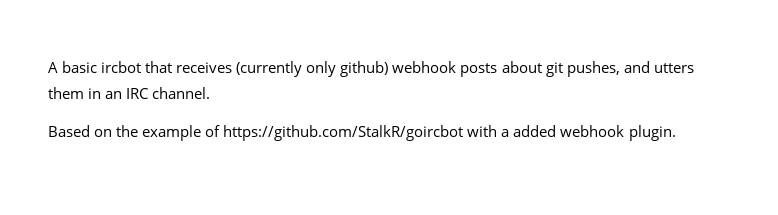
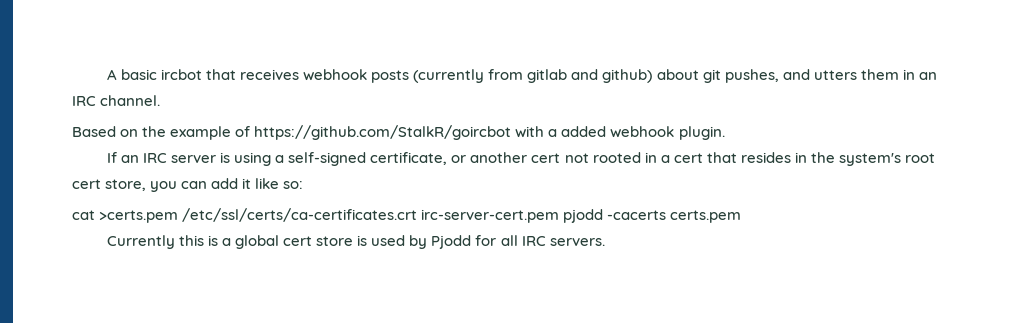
[236,61,498,77] (currently only github) webhook posts -> [303,69,653,83] webhook posts (currently from gitlab and github)
(676, 133) none -> [106,152,936,166] [72,178,304,192] [72,208,742,223] [106,235,605,249] // If an IRC server is using a self-signed certificate, or another cert not rooted in a cert that resides in the system's root cert store, you can add it like so: // cat >certs.pem /etc/ssl/certs/ca-certificates.crt irc-server-cert.pem pjodd -cacerts certs.pem // Currently this is a global cert store is used by Pjodd for all IRC servers.

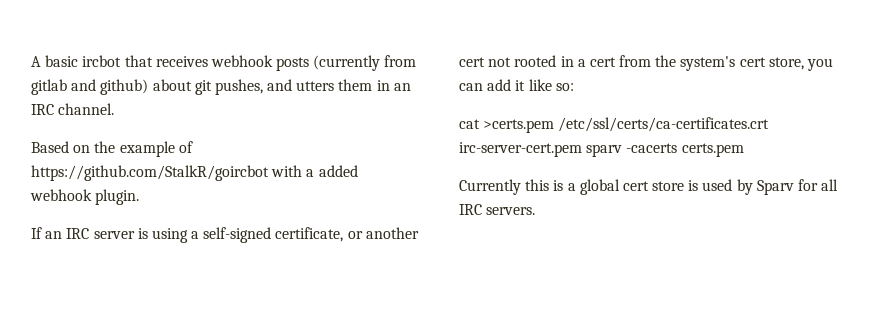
[706,152,807,163] that resides in -> [619,55,652,67] from
[905,153,936,163] root -> (736, 63) none
[563,209,604,223] pjodd -> [586,144,623,157] sparv
[431,235,472,249] Pjodd -> [756,180,794,195] Sparv

